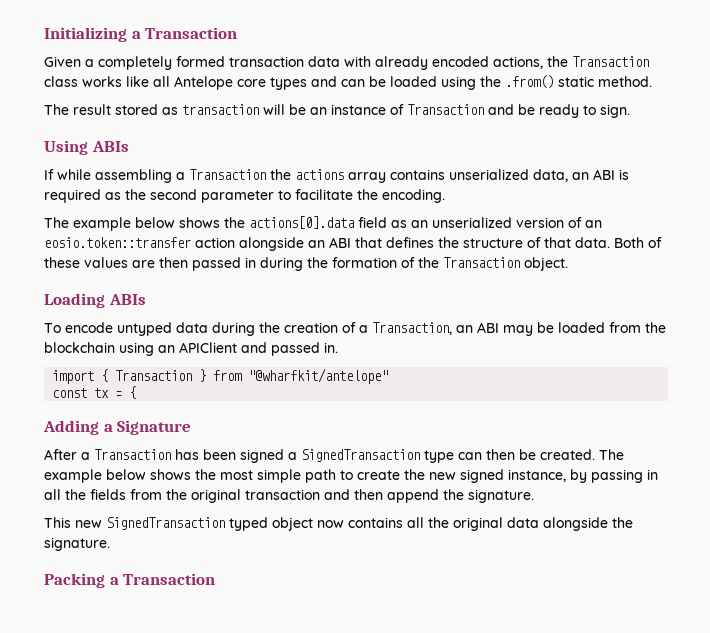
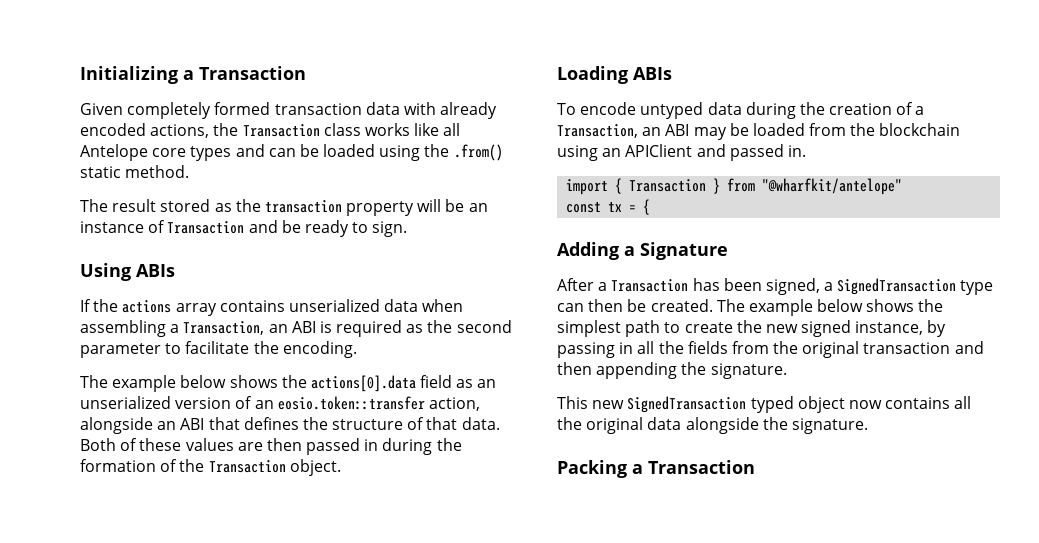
[85,59,94,67] a -> (123, 109) none
[182,104,259,115] transaction -> [235,199,415,216] the transaction property
[57,169,266,183] while assembling a Transaction -> (91, 305) none
[533,169,568,182] data, -> [384,299,464,312] [80,320,265,337] data when assembling a Transaction,
[195,237,235,248] action -> [428,397,480,411] action,
[240,449,284,463] signed -> [765,278,820,295] signed,
[220,469,301,483] most simple -> [557,320,621,337] simplest
[387,489,439,503] append -> [596,362,678,379] appending

